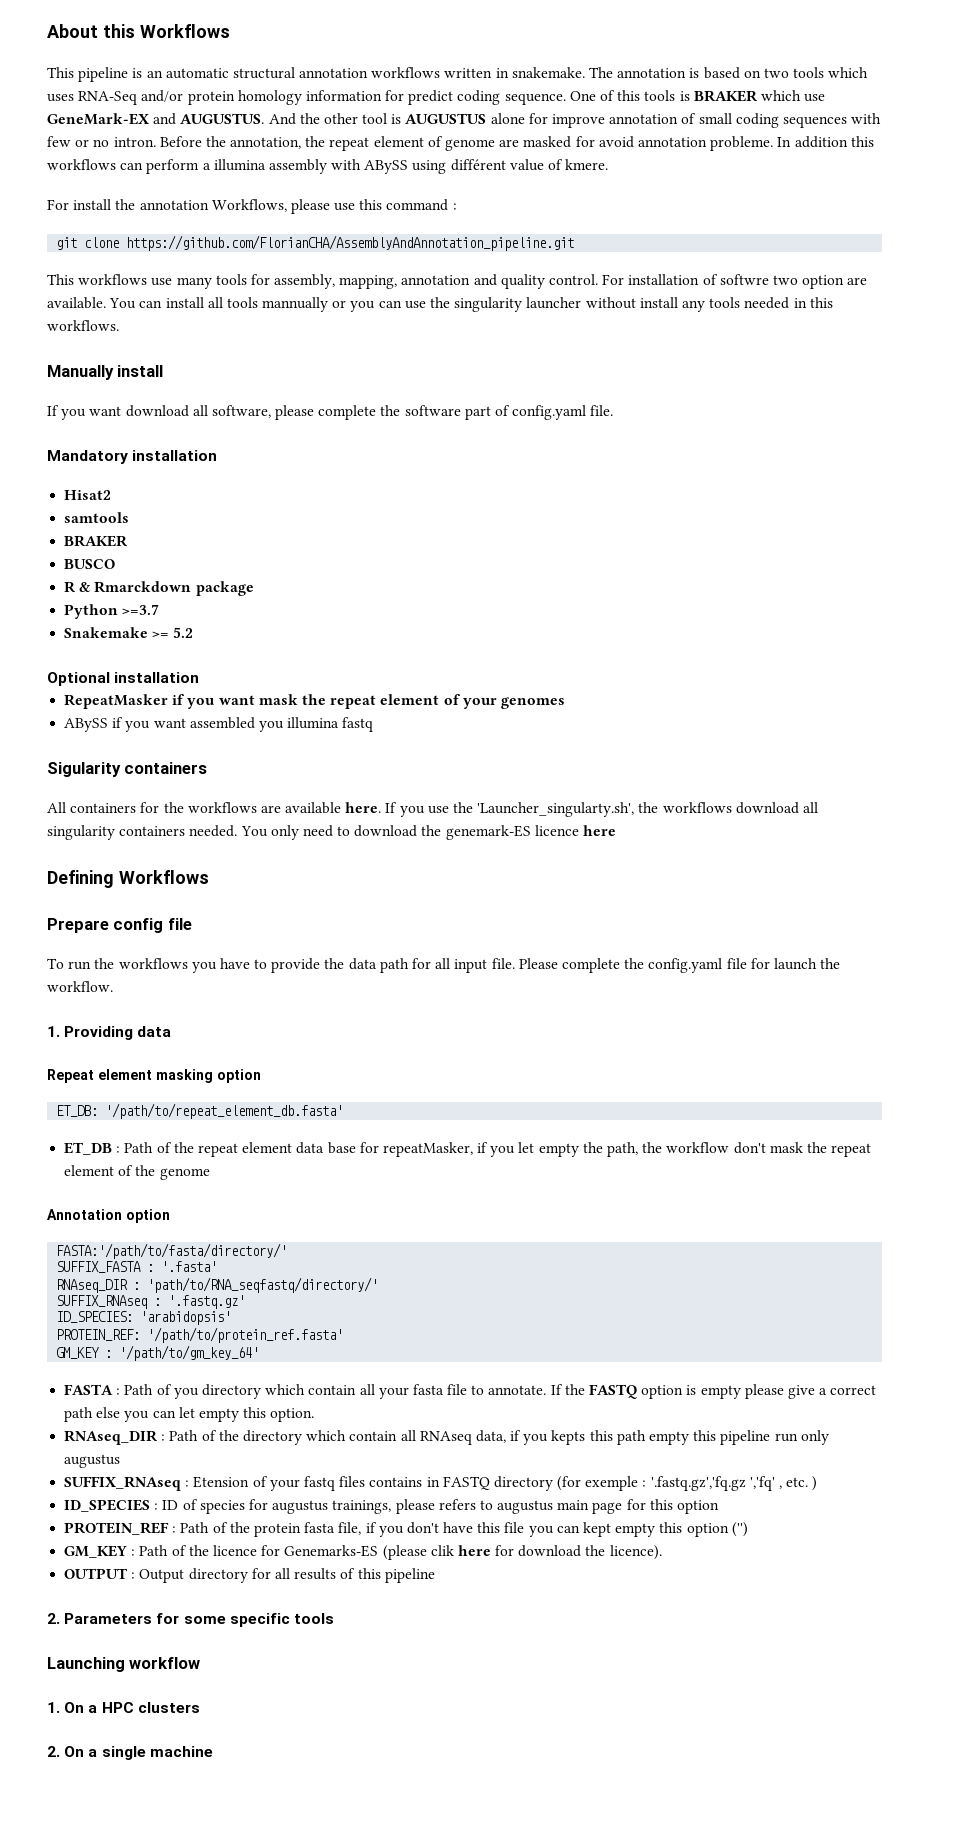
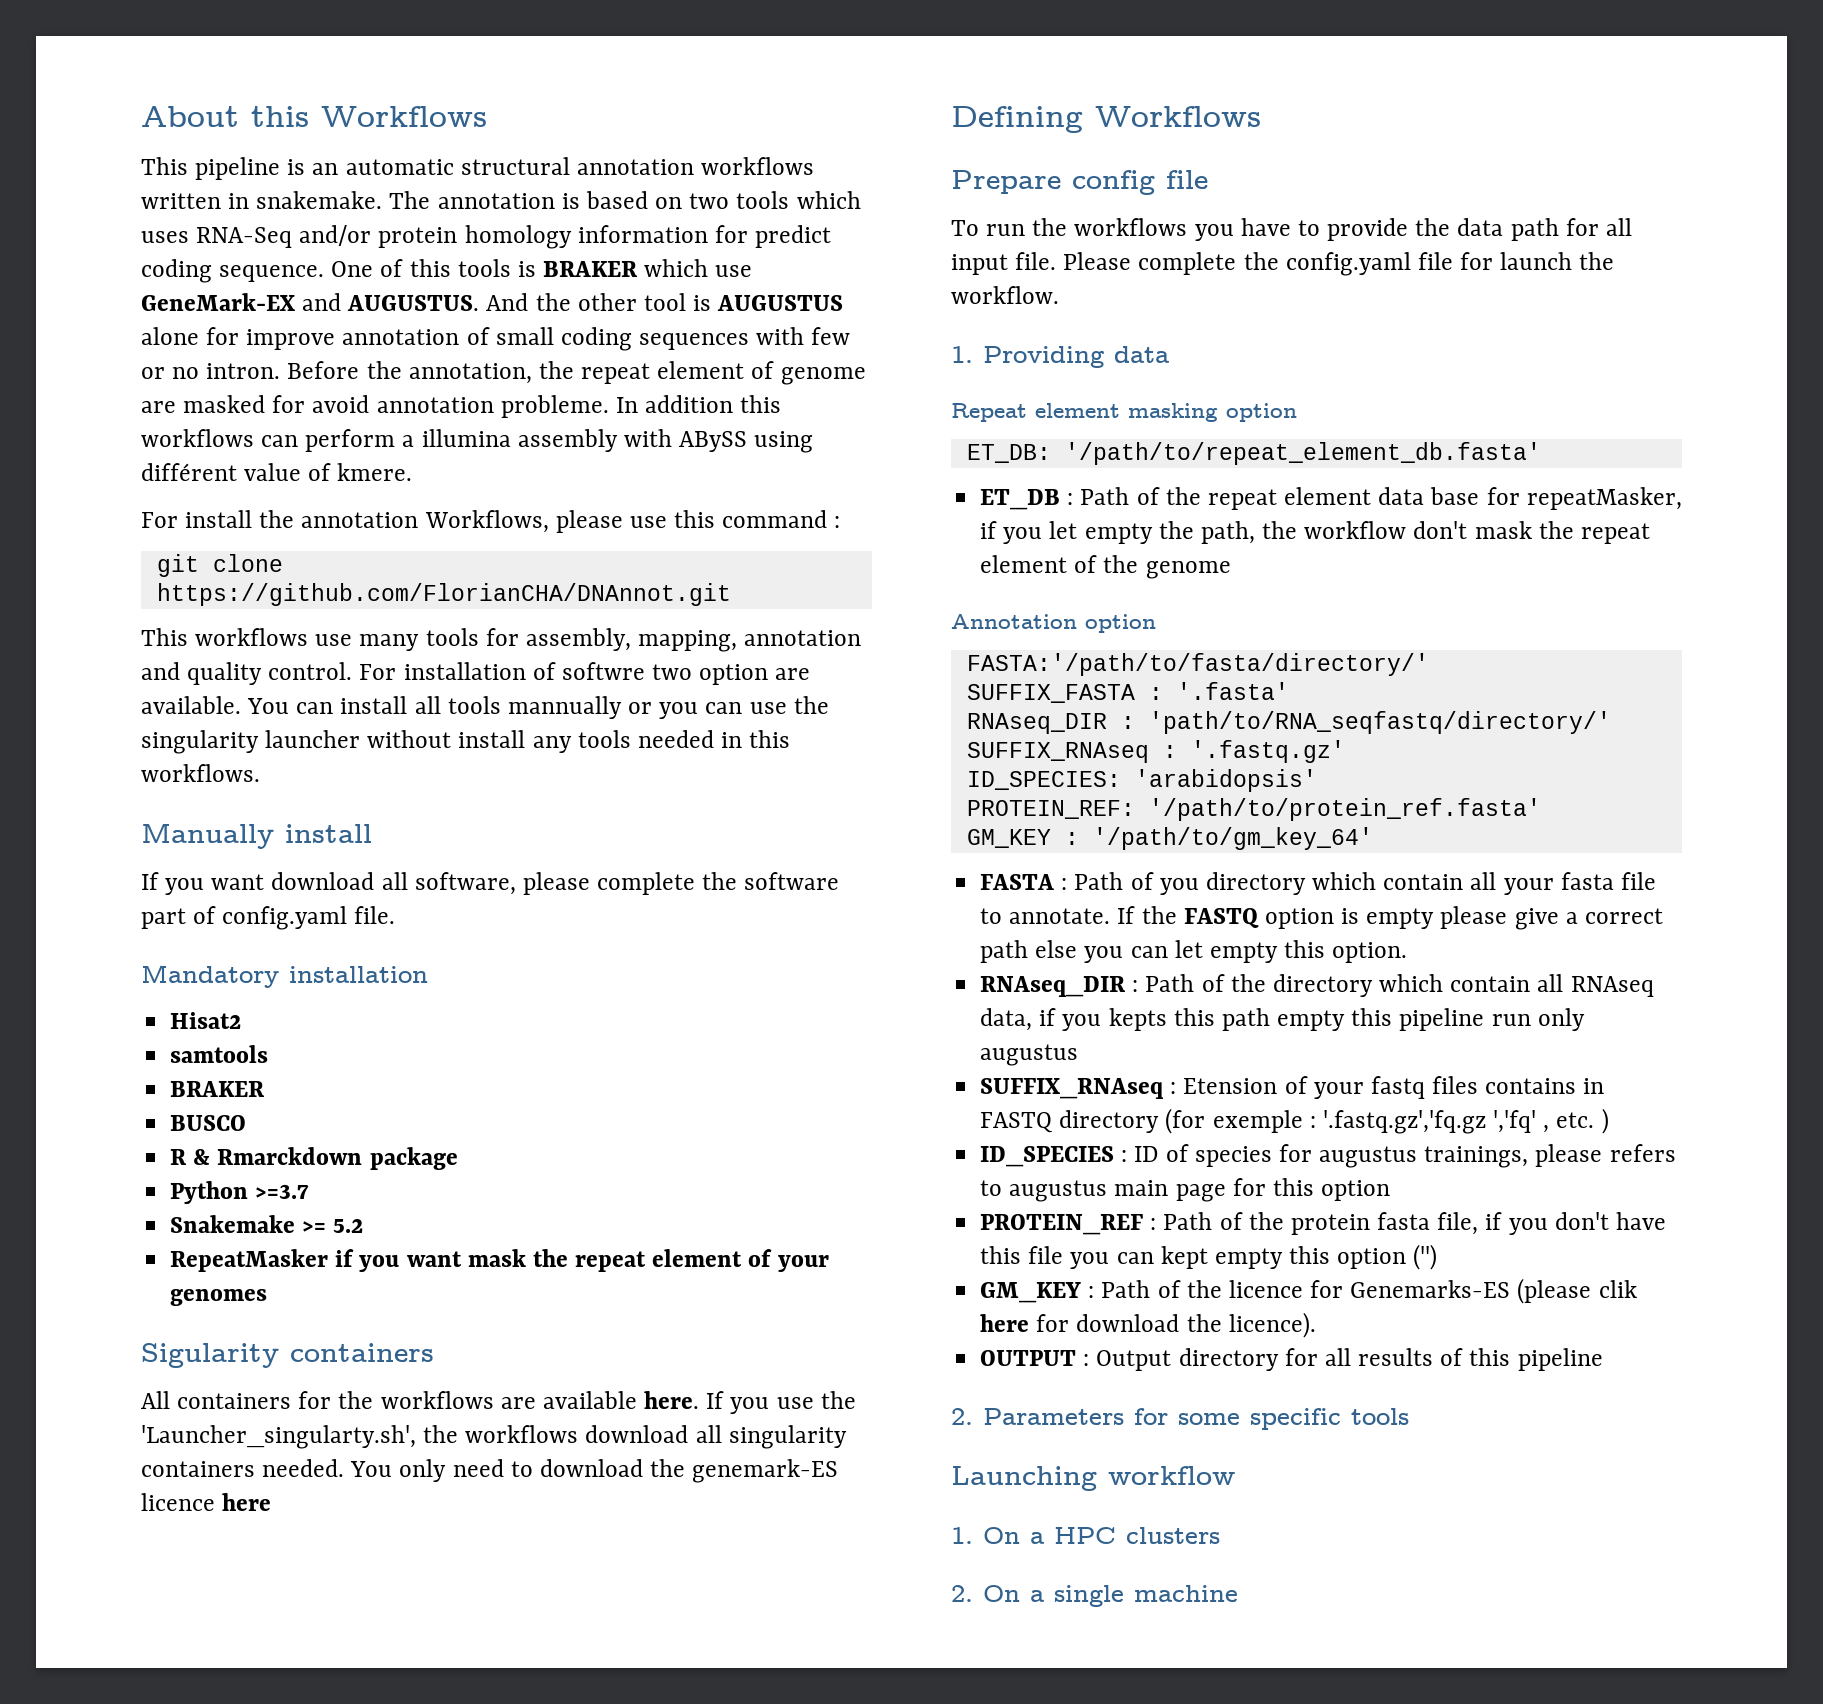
[126,235,575,251] https://github.com/FlorianCHA/AssemblyAndAnnotation_pipeline.git -> [156,583,731,606] https://github.com/FlorianCHA/DNAnnot.git
[47,672,200,686] // Optional installation -> (364, 1226) none
[64,717,374,732] // ABySS if you want assembled you illumina fastq -> (268, 1297) none

